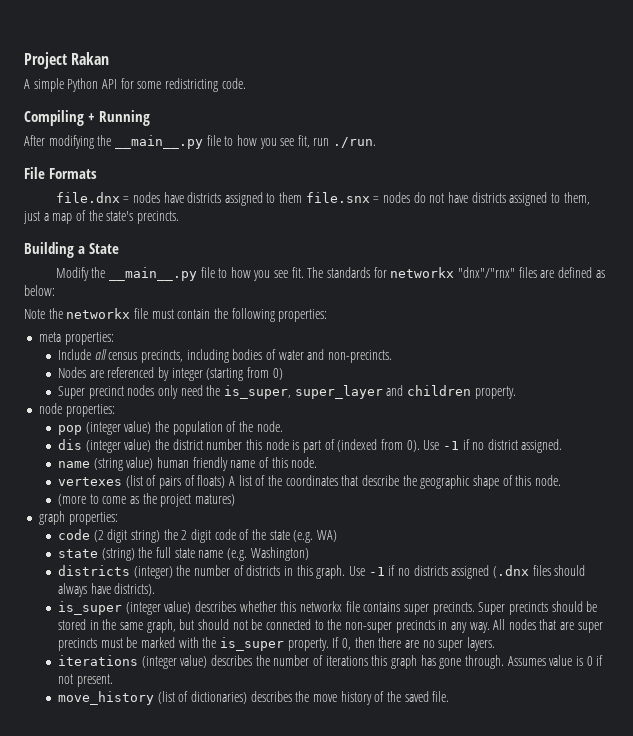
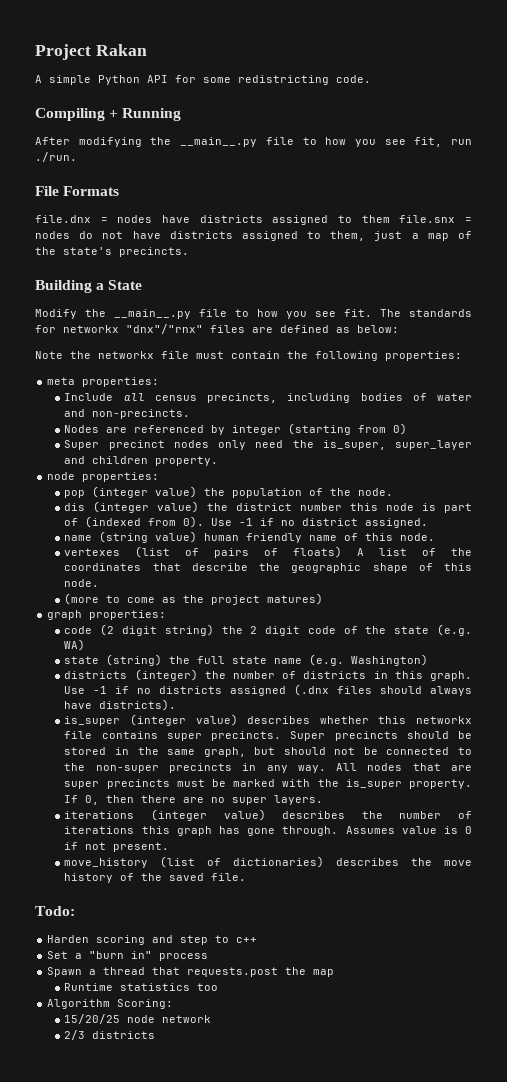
(450, 696) none -> [35,906,75,916] [47,935,258,945] [47,951,209,961] [47,967,335,977] [64,983,219,991] [47,999,174,1009] [64,1014,212,1024] [64,1030,156,1040] // Todo: // Harden scoring and step to c++ // Set a "burn in" process // Spawn a thread that requests.post the map // Runtime statistics too // Algorithm Scoring: // 15/20/25 node network // 2/3 districts

